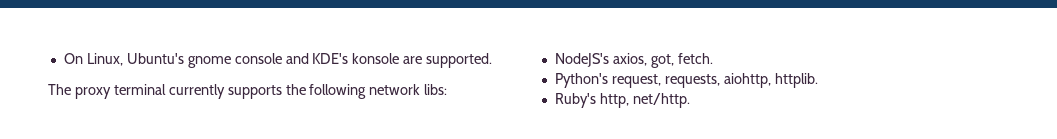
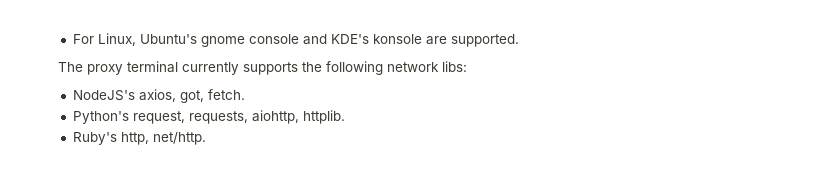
[63,53,83,64] On -> [72,34,94,44] For

